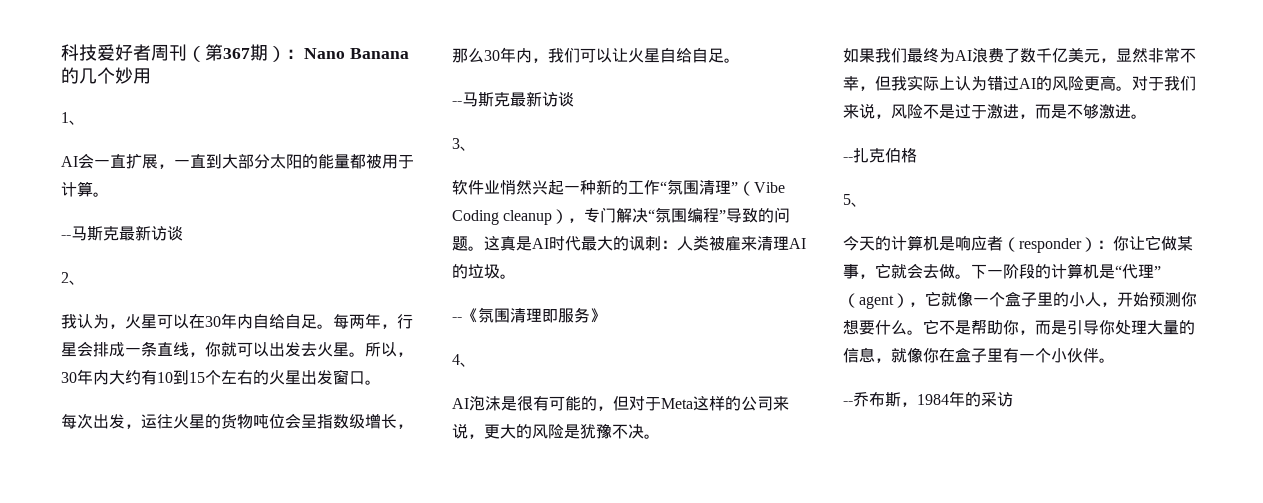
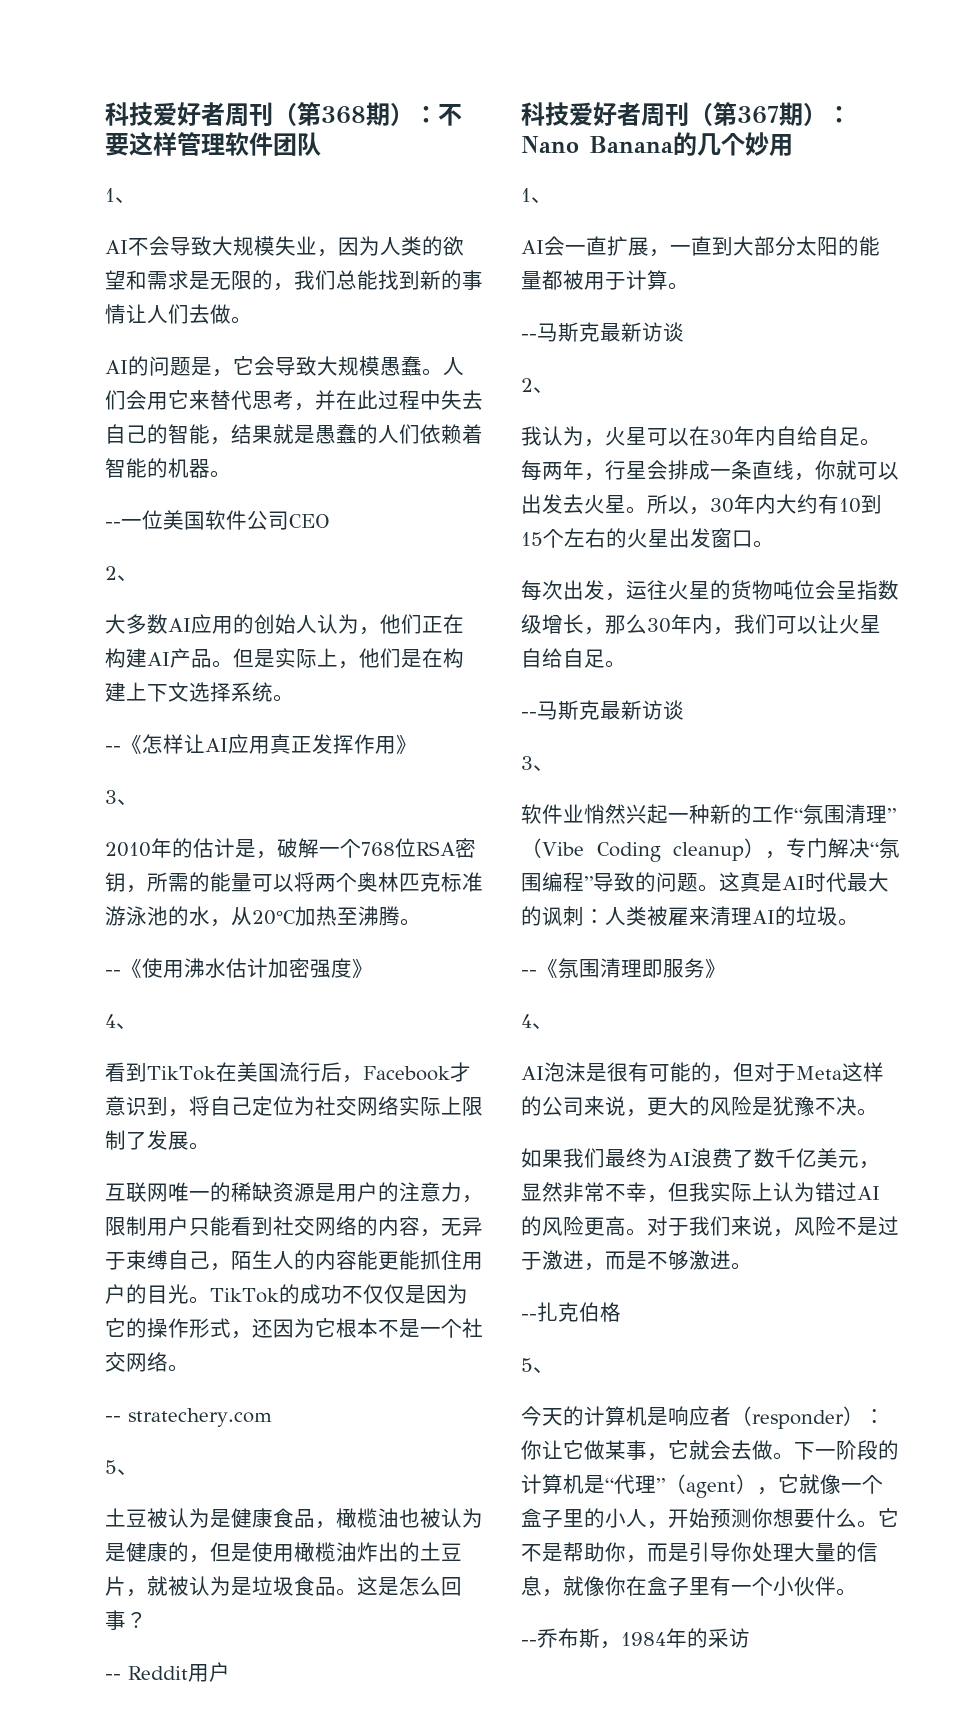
[61,44,223,62] 科技爱好者周刊（第 -> [105,102,462,127] [105,132,321,156] [105,188,136,203] [105,236,464,257] [105,270,483,291] [105,304,252,324] [105,356,464,377] [105,390,483,411] [105,424,483,445] [105,458,231,478] [105,510,330,530] [105,566,138,581] [105,614,464,635] [105,648,464,669] [105,682,294,702] [105,734,417,754] [105,790,138,805] [105,838,476,859] [105,872,483,893] [105,906,421,927] [105,958,373,978] [105,1014,137,1029] [105,1062,471,1083] [105,1096,483,1117] [105,1130,210,1150] [105,1182,483,1203] [105,1216,483,1237] [105,1250,483,1271] [105,1284,468,1304] [105,1318,483,1339] [105,1352,189,1372] [105,1408,272,1427] [105,1460,138,1475] [105,1508,483,1529] [105,1542,462,1563] [105,1576,462,1597] [105,1610,147,1630] [105,1662,230,1682] [521,102,737,127] 科技爱好者周刊（第368期）：不要这样管理软件团队 // 1、 // AI不会导致大规模失业，因为人类的欲望和需求是无限的，我们总能找到新的事情让人们去做。 // AI的问题是，它会导致大规模愚蠢。人们会用它来替代思考，并在此过程中失去自己的智能，结果就是愚蠢的人们依赖着智能的机器。 // --一位美国软件公司CEO // 2、 // 大多数AI应用的创始人认为，他们正在构建AI产品。但是实际上，他们是在构建上下文选择系统。 // --《怎样让AI应用真正发挥作用》 // 3、 // 2010年的估计是，破解一个768位RSA密钥，所需的能量可以将两个奥林匹克标准游泳池的水，从20°C加热至沸腾。 // --《使用沸水估计加密强度》 // 4、 // 看到TikTok在美国流行后，Facebook才意识到，将自己定位为社交网络实际上限制了发展。 // 互联网唯一的稀缺资源是用户的注意力，限制用户只能看到社交网络的内容，无异于束缚自己，陌生人的内容能更能抓住用户的目光。TikTok的成功不仅仅是因为它的操作形式，还因为它根本不是一个社交网络。 // -- stratechery.com // 5、 // 土豆被认为是健康食品，橄榄油也被认为是健康的，但是使用橄榄油炸出的土豆片，就被认为是垃圾食品。这是怎么回事？ // -- Reddit用户 // 科技爱好者周刊（第

